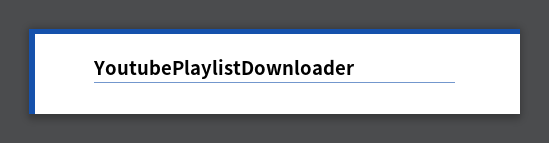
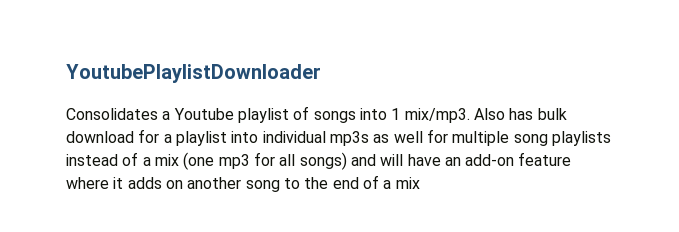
(355, 69) none -> [66,106,567,123] [66,129,611,146] [66,152,572,170] [66,175,420,192] // Consolidates a Youtube playlist of songs into 1 mix/mp3. Also has bulk download for a playlist into individual mp3s as well for multiple song playlists instead of a mix (one mp3 for all songs) and will have an add-on feature where it adds on another song to the end of a mix

